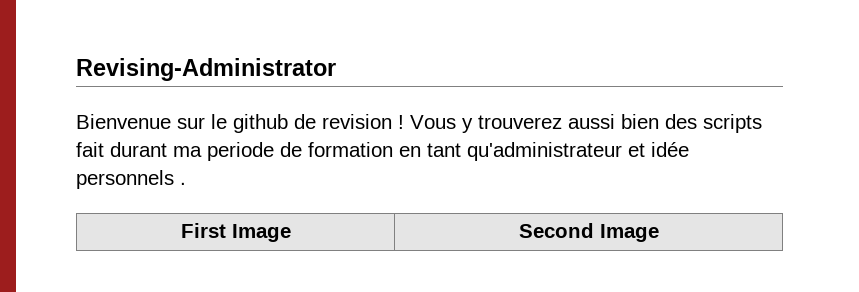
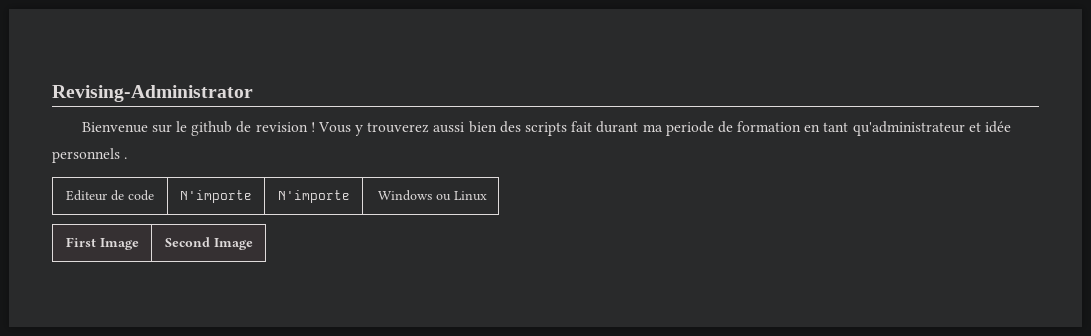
(186, 183) none -> [66,190,154,201] [180,190,252,203] [277,190,350,203] [377,190,487,201] // Editeur de code | N'importe | N'importe | Windows ou Linux

